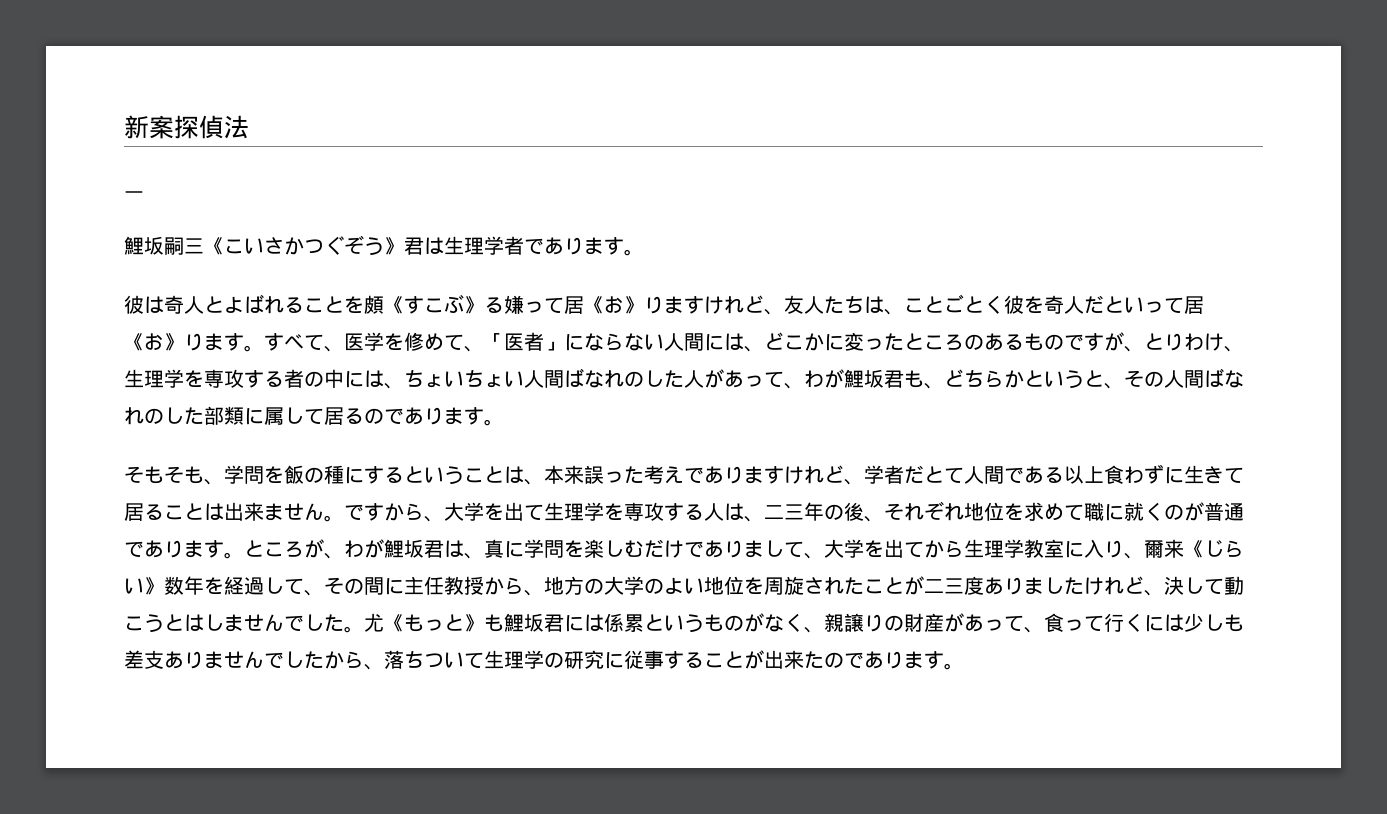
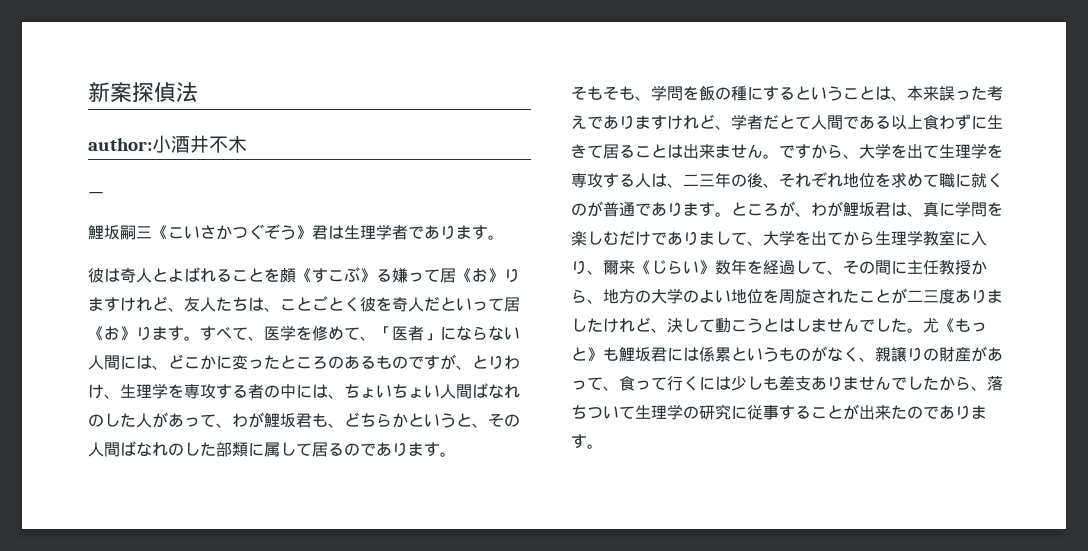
(249, 127) none -> [88,135,247,153] // author:小酒井不木

